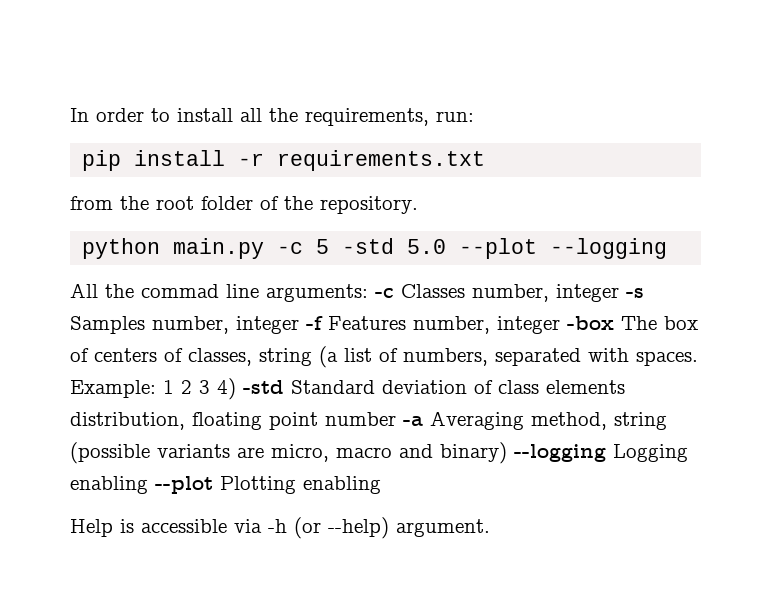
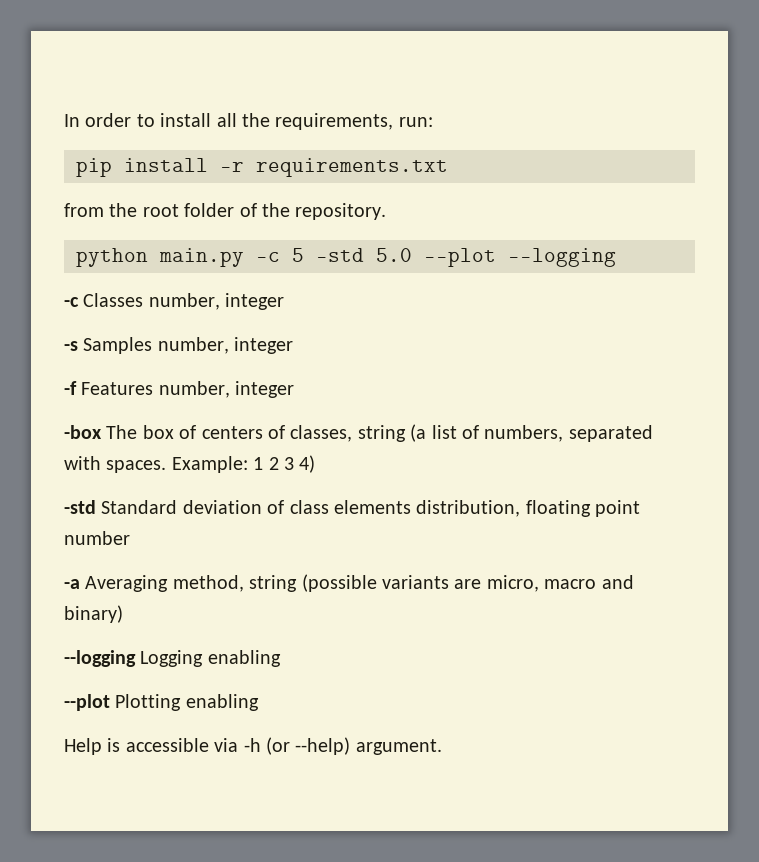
[70,283,368,302] All the commad line arguments: -> (616, 257) none
(619, 293) none -> (285, 301) //
(299, 325) none -> (294, 345) //
(560, 325) none -> (295, 389) //
(236, 389) none -> (316, 464) //
(396, 419) none -> (130, 538) //
(507, 453) none -> (123, 614) //
(148, 485) none -> (281, 658) //

